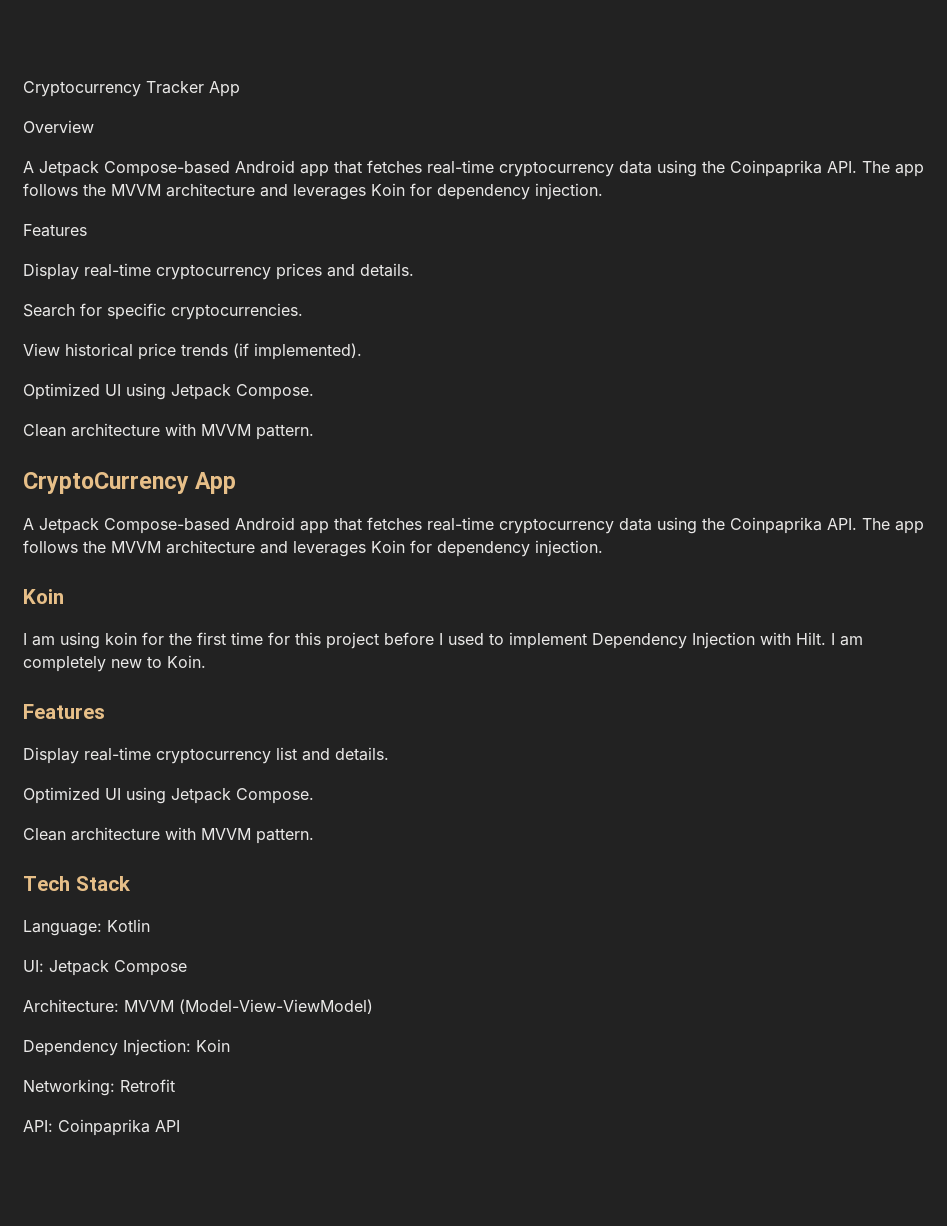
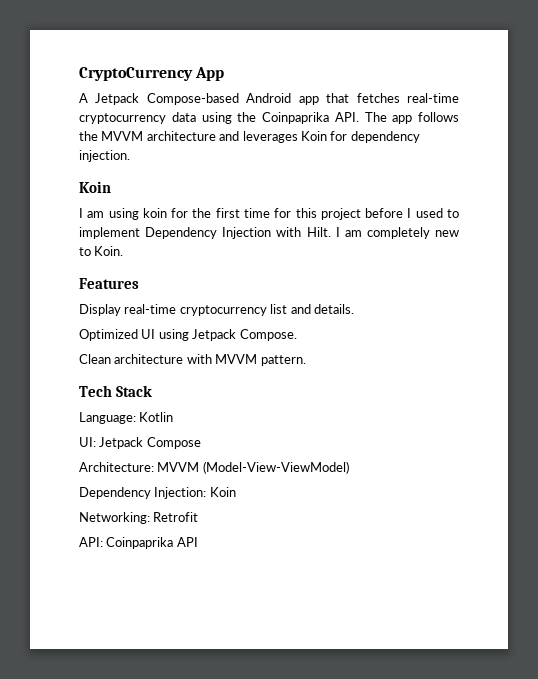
[23,81,240,97] [23,120,94,133] [23,160,924,177] [23,183,603,200] [23,224,87,237] [23,263,414,280] [23,303,303,320] [23,343,362,360] [23,383,314,400] [23,423,314,440] Cryptocurrency Tracker App // Overview // A Jetpack Compose-based Android app that fetches real-time cryptocurrency data using the Coinpaprika API. The app follows the MVVM architecture and leverages Koin for dependency injection. // Features // Display real-time cryptocurrency prices and details. // Search for specific cryptocurrencies. // View historical price trends (if implemented). // Optimized UI using Jetpack Compose. // Clean architecture with MVVM pattern. // -> (79, 74) none

